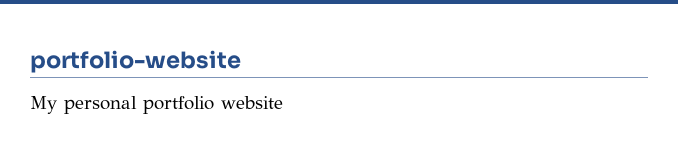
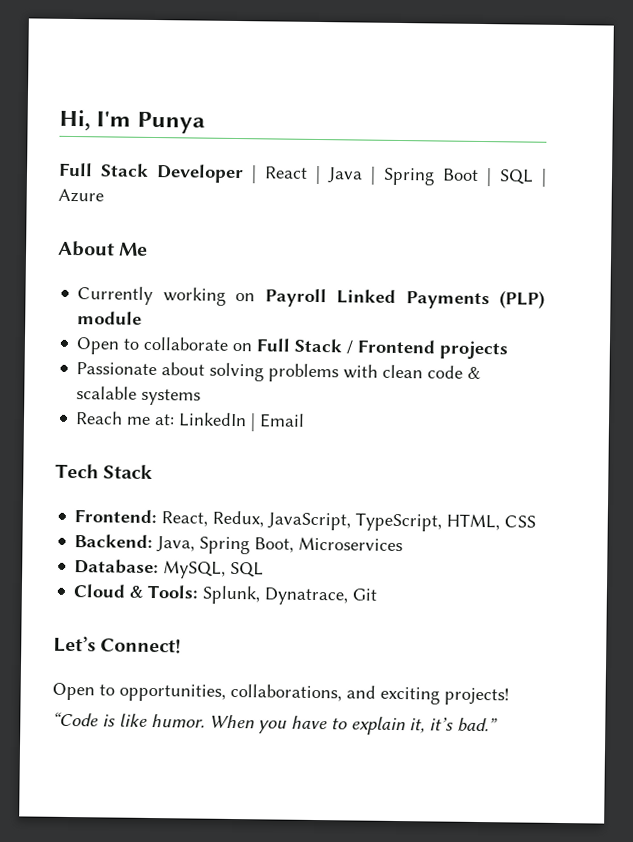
[30,50,241,73] [30,96,283,114] portfolio-website // My personal portfolio website -> [59,109,205,134] [58,162,547,187] [58,188,104,203] [57,240,149,257] [77,286,545,310] [77,311,143,325] [76,336,509,360] [76,362,482,383] [76,386,202,406] [75,411,306,432] [55,463,154,480] [74,509,537,532] [74,534,404,555] [74,559,265,579] [73,584,378,606] [53,635,182,654] [52,682,509,706] [52,711,498,736] Hi, I'm Punya // Full Stack Developer | React | Java | Spring Boot | SQL | Azure // About Me // Currently working on Payroll Linked Payments (PLP) module // Open to collaborate on Full Stack / Frontend projects // Passionate about solving problems with clean code & scalable systems // Reach me at: LinkedIn | Email // Tech Stack // Frontend: React, Redux, JavaScript, TypeScript, HTML, CSS // Backend: Java, Spring Boot, Microservices // Database: MySQL, SQL // Cloud & Tools: Splunk, Dynatrace, Git // Let’s Connect! // Open to opportunities, collaborations, and exciting projects! // “Code is like humor. When you have to explain it, it’s bad.”

